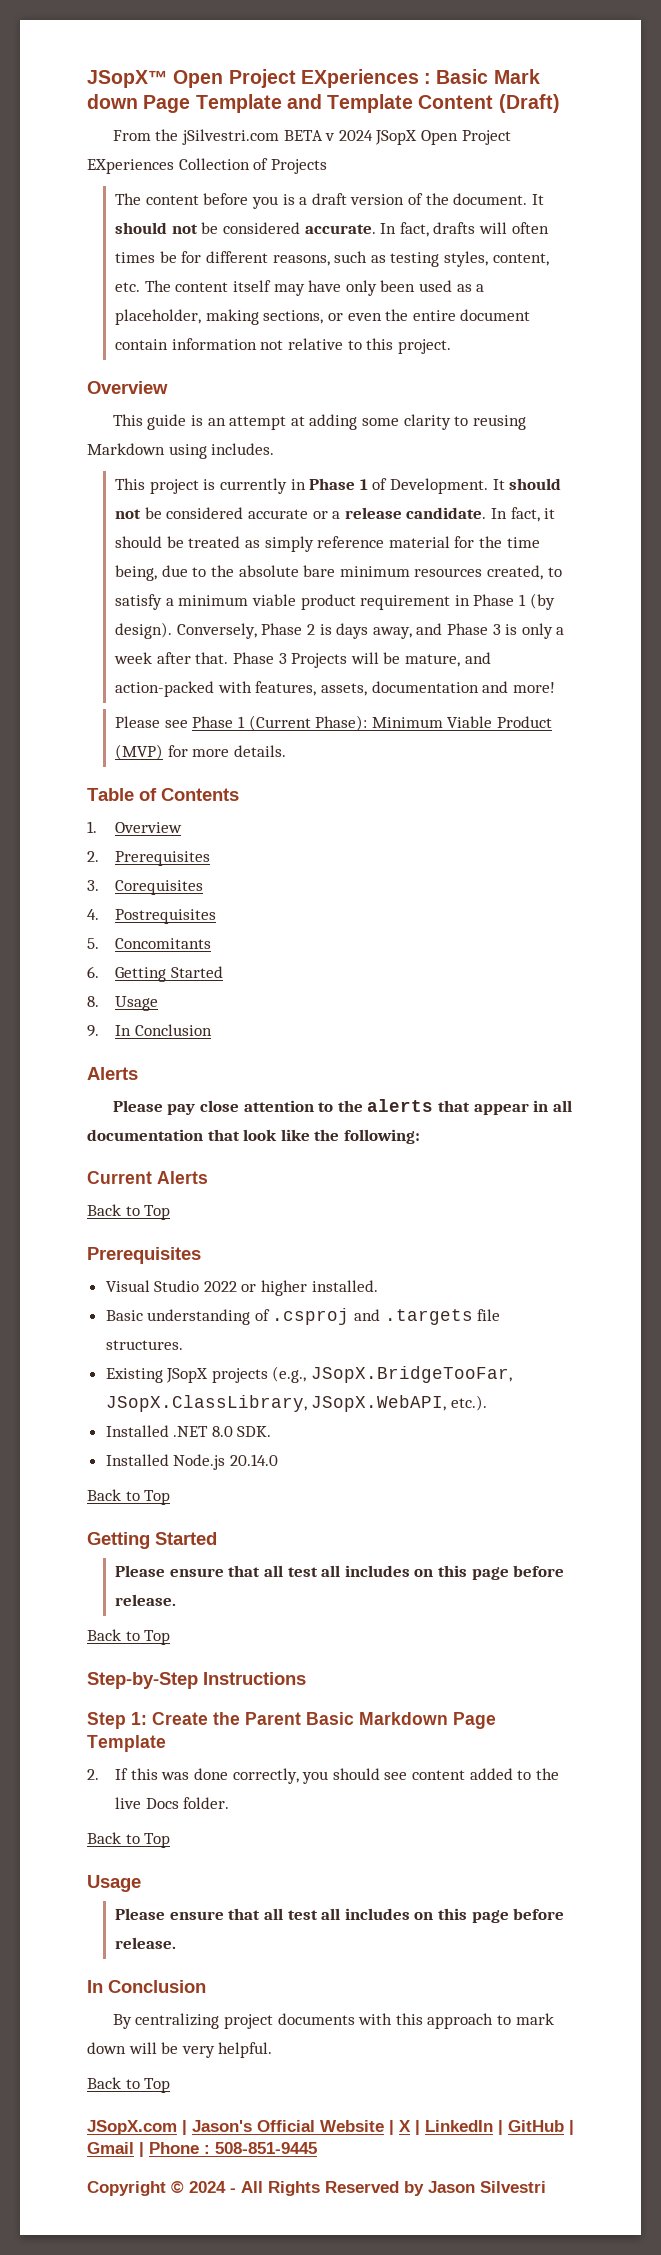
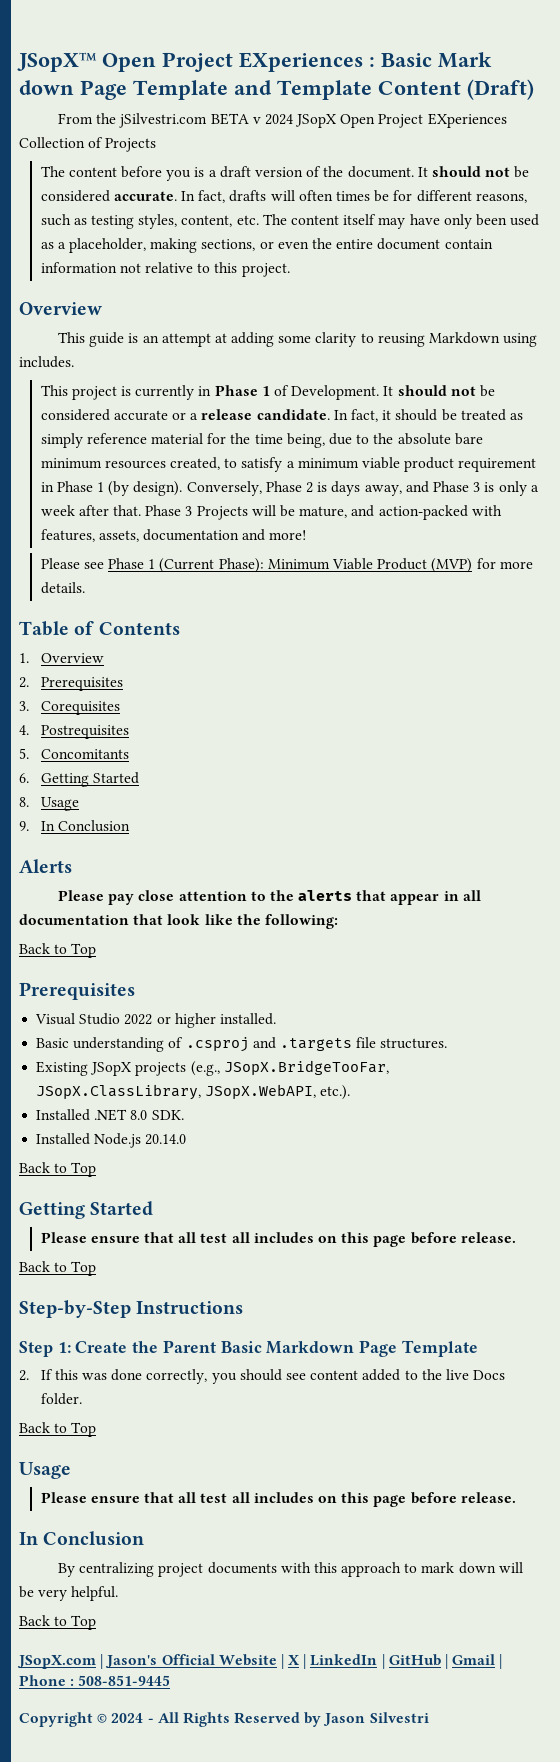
[87,1171,208,1184] // Current Alerts -> (338, 921) none

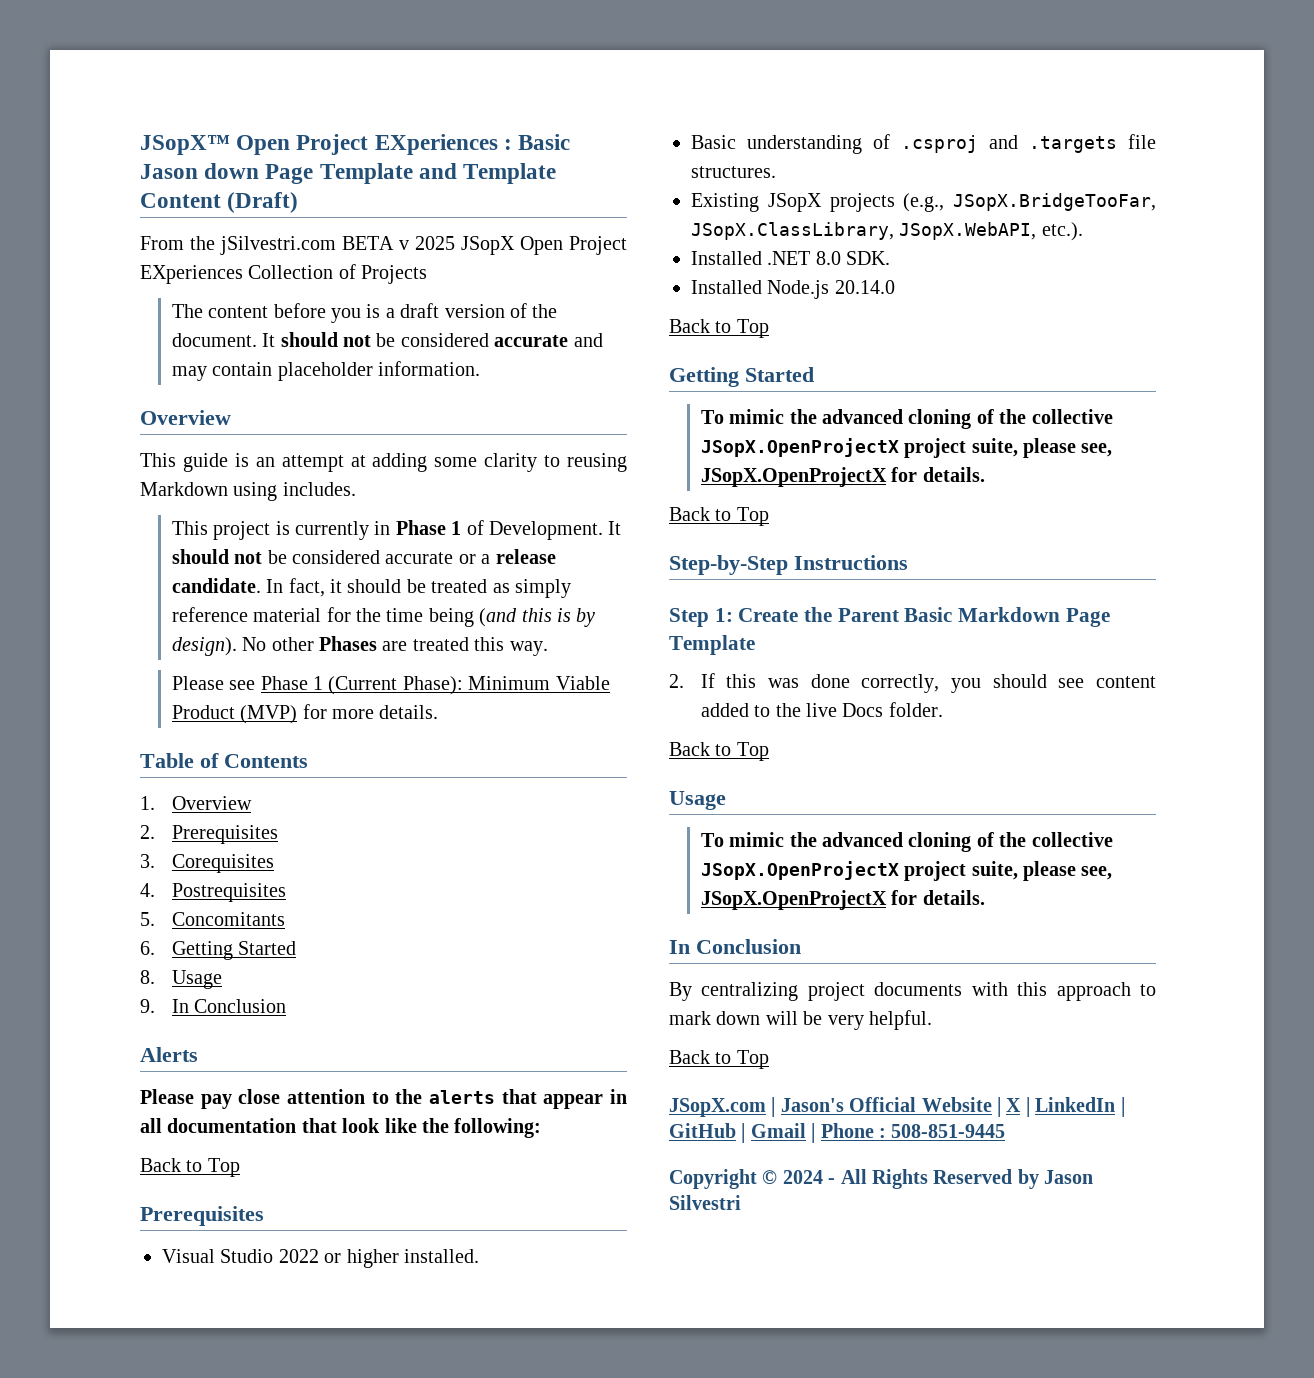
[438,52,492,68] Mark -> [140,164,198,179] Jason
[264,114,293,125] 2024 -> [415,236,455,250] 2025
[113,190,527,203] [40,214,540,229] [40,238,493,253] [40,262,290,277] accurate. In fact, drafts will often times be for different reasons, such as testing styles, content, etc. The content itself may have only been used as a placeholder, making sections, or even the entire document contain information not relative to this project. -> [494,333,603,347] [171,361,481,381] accurate and may contain placeholder information.
[286,433,483,448] [40,457,537,472] [40,481,539,496] [40,505,502,520] [40,529,307,542] being, due to the absolute bare minimum resources created, to satisfy a minimum viable product requirement in Phase 1 (by design). Conversely, Phase 2 is days away, and Phase 3 is only a week after that. Phase 3 Projects will be mature, and action-packed with features, assets, documentation and more! -> [428,608,596,627] [171,636,548,656] being (and this is by design). No other Phases are treated this way.
[40,1232,516,1247] Please ensure that all test all includes on this page before release. -> [700,409,1113,429] [700,438,1113,458] [700,467,985,487] To mimic the advanced cloning of the collective JSopX.OpenProjectX project suite, please see, JSopX.OpenProjectX for details.
[40,1492,516,1507] Please ensure that all test all includes on this page before release. -> [700,832,1113,852] [700,861,1113,881] [700,890,985,910] To mimic the advanced cloning of the collective JSopX.OpenProjectX project suite, please see, JSopX.OpenProjectX for details.

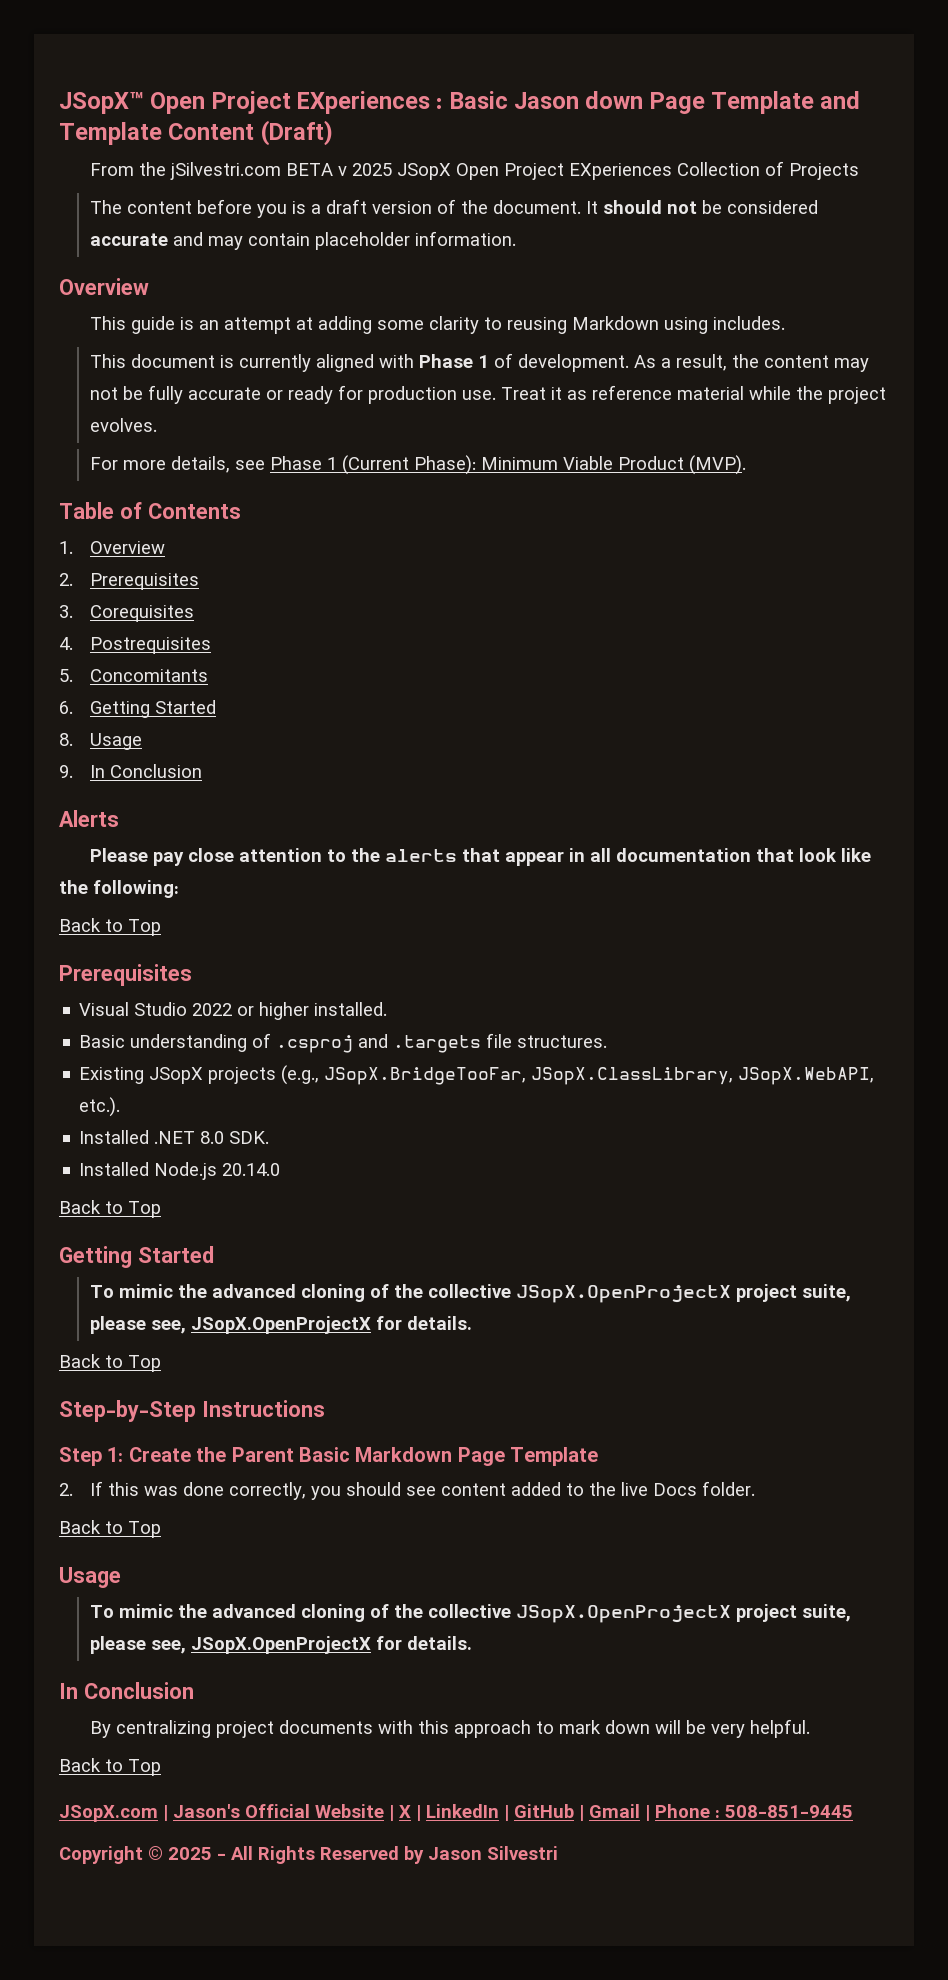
[213,521,271,540] project -> [130,354,215,368] document
[374,521,391,535] in -> [315,354,414,372] aligned with
[489,521,622,540] [171,549,381,564] Development. It should not be considered -> [517,354,869,372] [89,385,183,404] development. As a result, the content may not be fully
[481,549,556,564] [171,578,572,598] [171,607,596,627] [171,636,548,656] [171,676,224,690] a release candidate. In fact, it should be treated as simply reference material for the time being (and this is by design). No other Phases are treated this way. // Please -> [287,385,886,404] [89,418,157,432] [89,456,230,473] ready for production use. Treat it as reference material while the project evolves. // For more details,
[240,704,439,724] (MVP) for more details. -> [688,455,746,475] (MVP).
[782,1170,823,1184] 2024 -> [168,1847,212,1860] 2025

